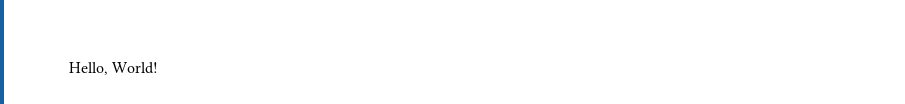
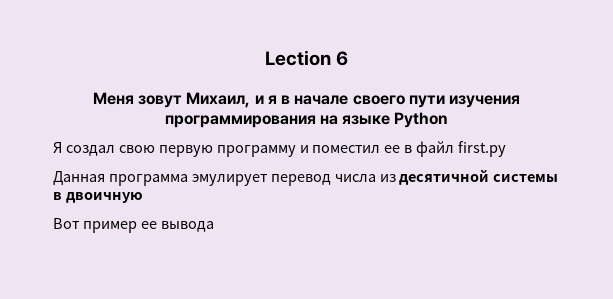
[69,62,159,75] Hello, World! -> [264,50,349,66] [92,92,521,108] [164,112,449,128] [53,141,507,157] [53,170,559,186] [53,192,143,203] [53,218,214,233] Lection 6 // Меня зовут Михаил, и я в начале своего пути изучения программирования на языке Python // Я создал свою первую программу и поместил ее в файл first.py // Данная программа эмулирует перевод числа из десятичной системы в двоичную // Вот пример ее вывода

